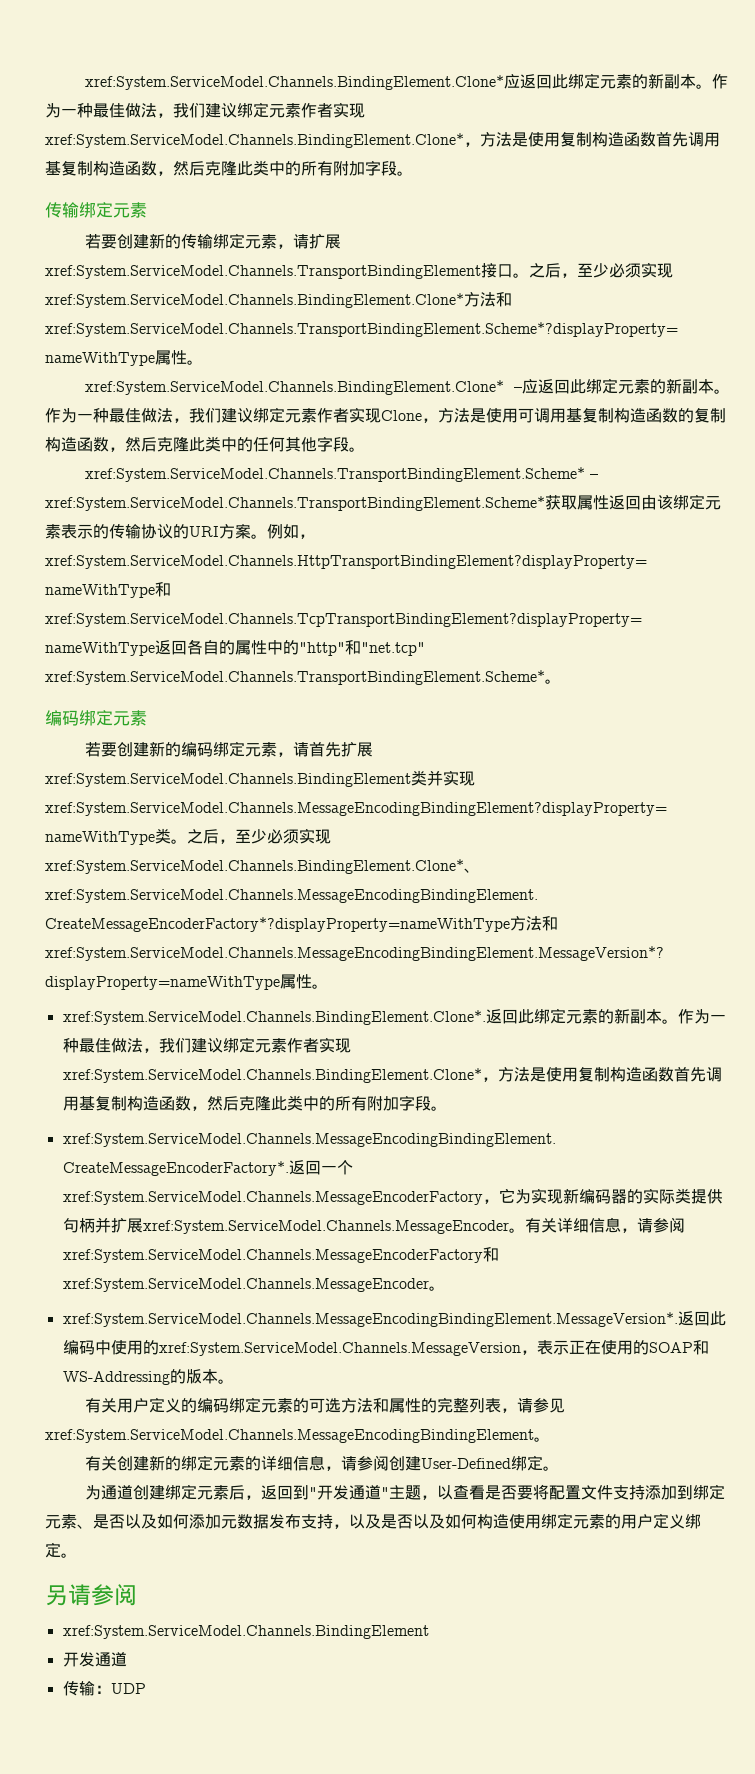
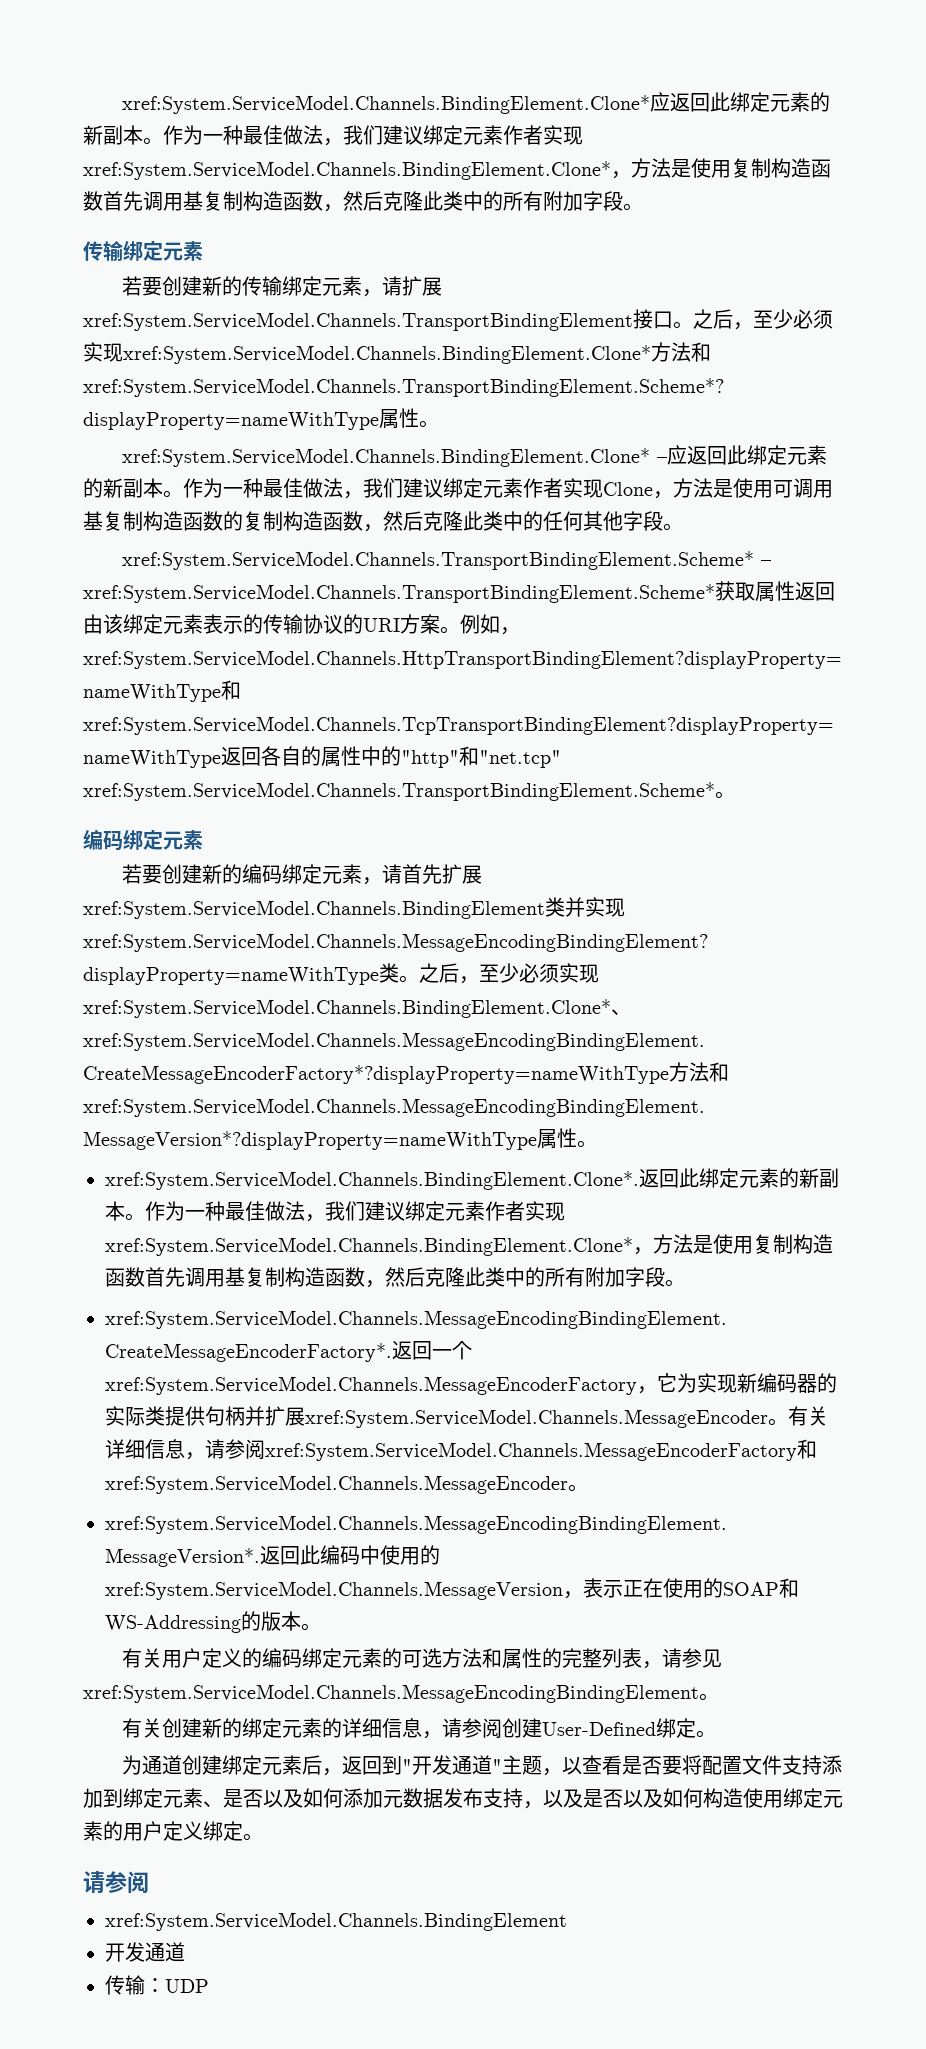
[45,1585,68,1606] 另 -> (263, 1837) none

